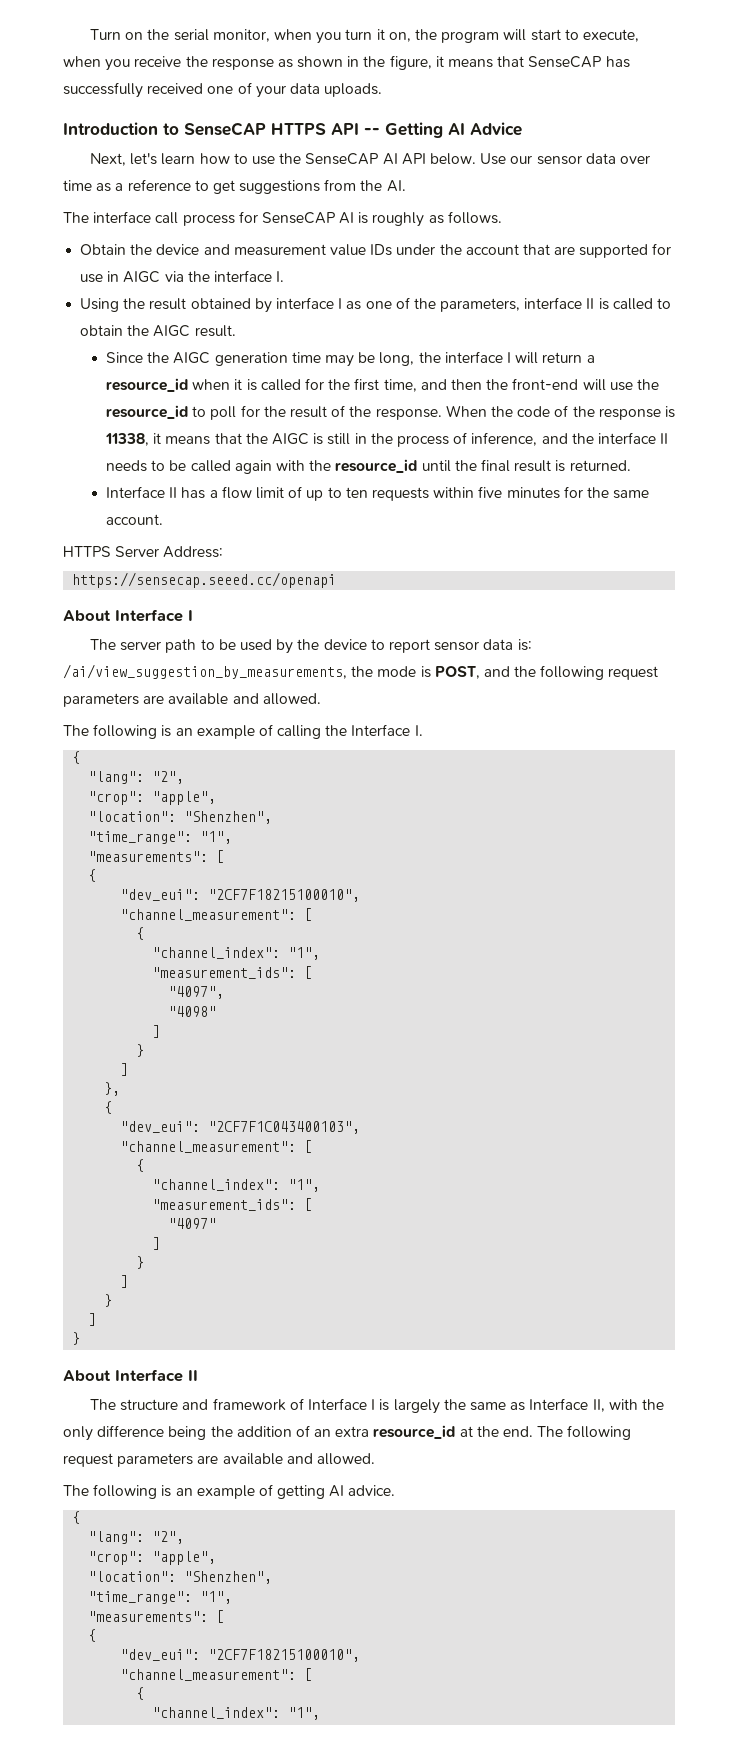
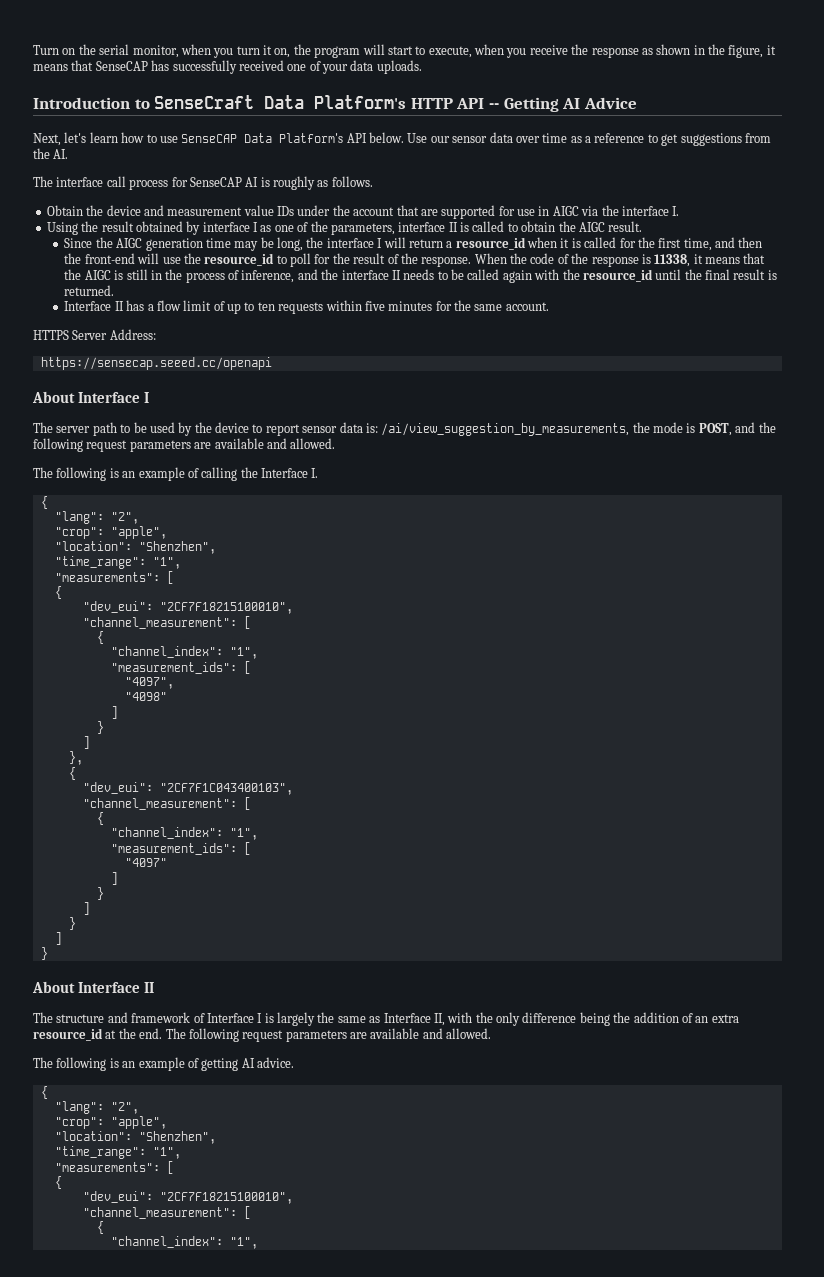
[184,122,326,136] SenseCAP HTTPS -> [154,95,453,109] SenseCraft Data Platform's HTTP
[279,153,398,165] the SenseCAP AI -> [181,133,344,143] SenseCAP Data Platform's

